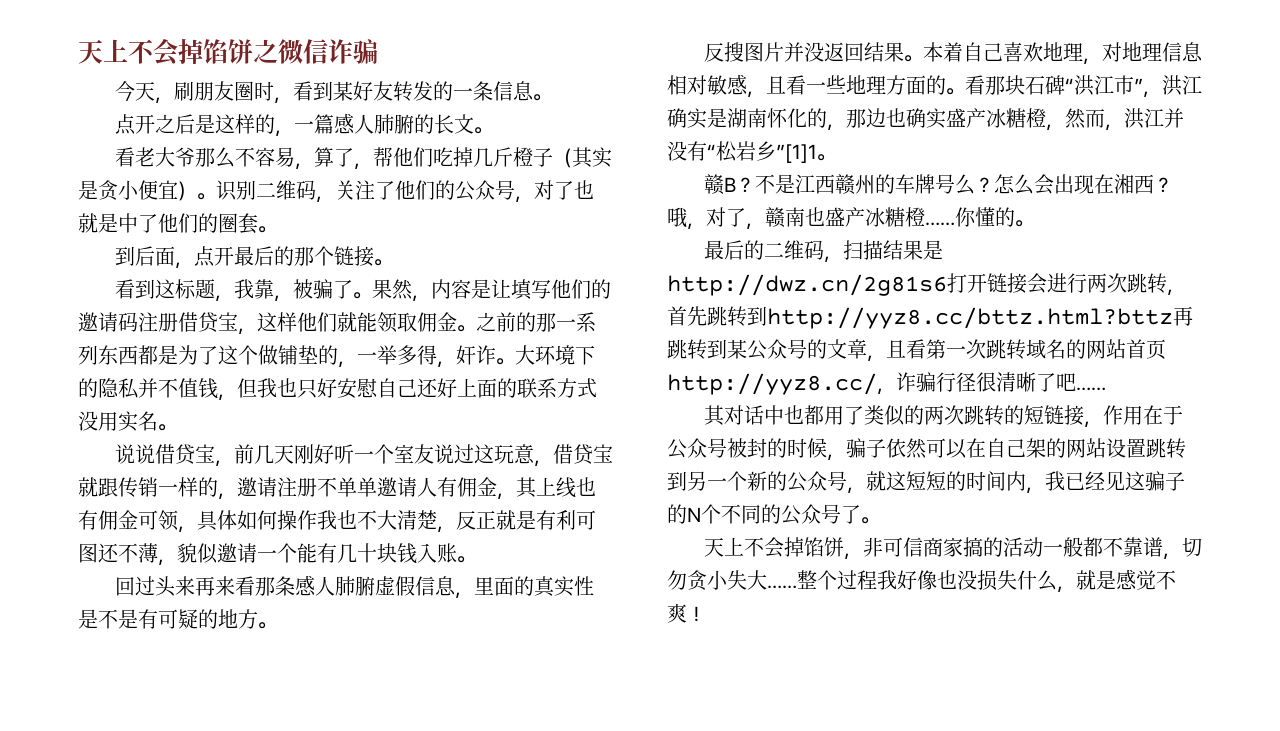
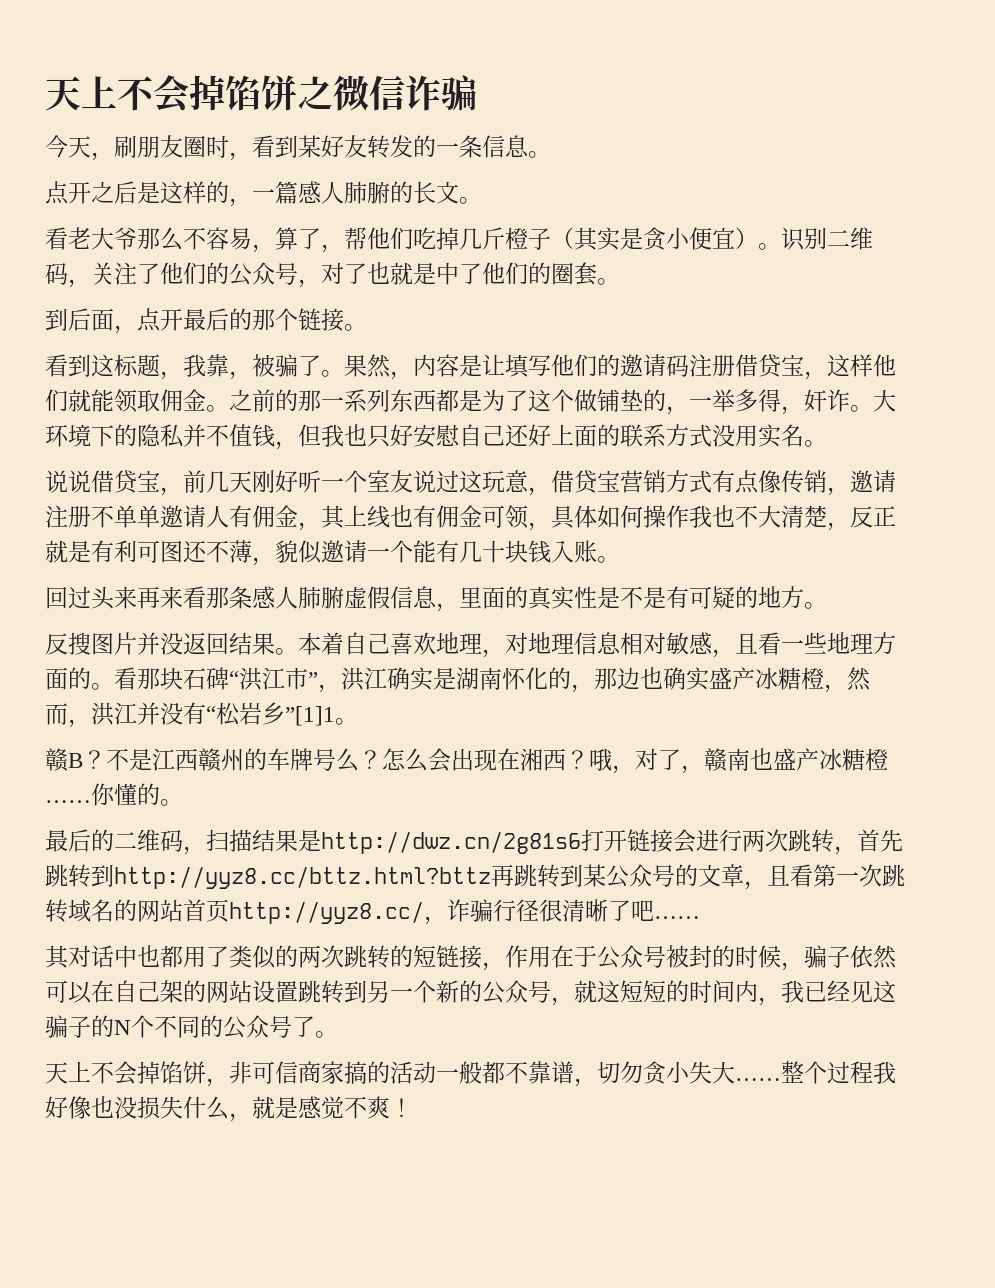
[78,477,218,497] 就跟传销一样的 -> [620,470,827,494] 营销方式有点像传销

